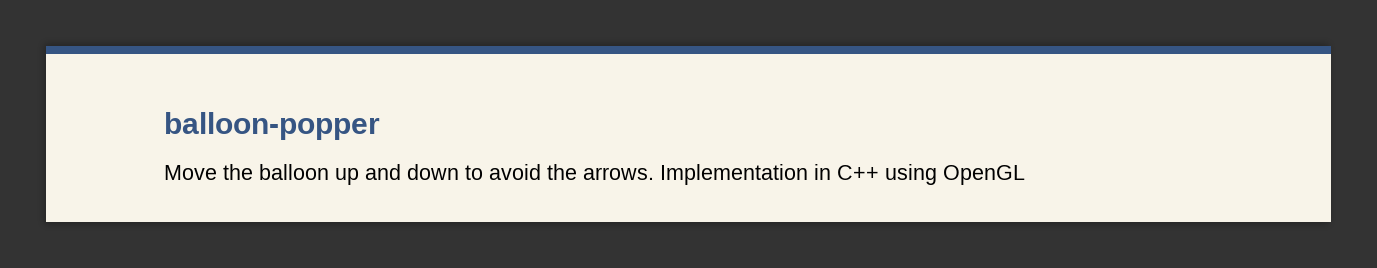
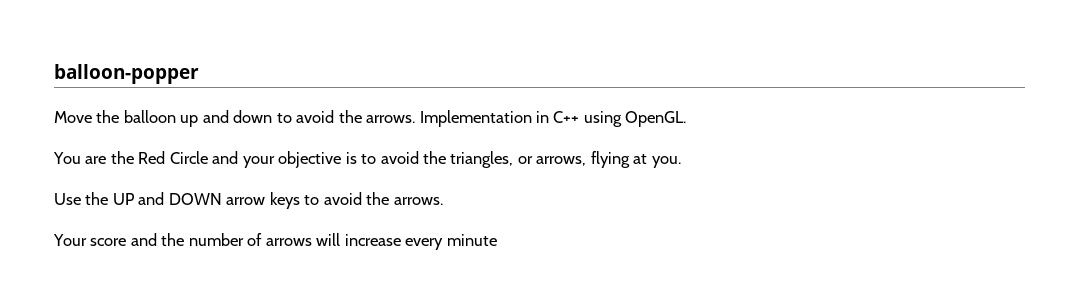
[943,165,1025,185] OpenGL -> [625,111,687,127] [53,151,681,168] [54,192,443,209] [53,233,497,250] OpenGL. // You are the Red Circle and your objective is to avoid the triangles, or arrows, flying at you. // Use the UP and DOWN arrow keys to avoid the arrows. // Your score and the number of arrows will increase every minute

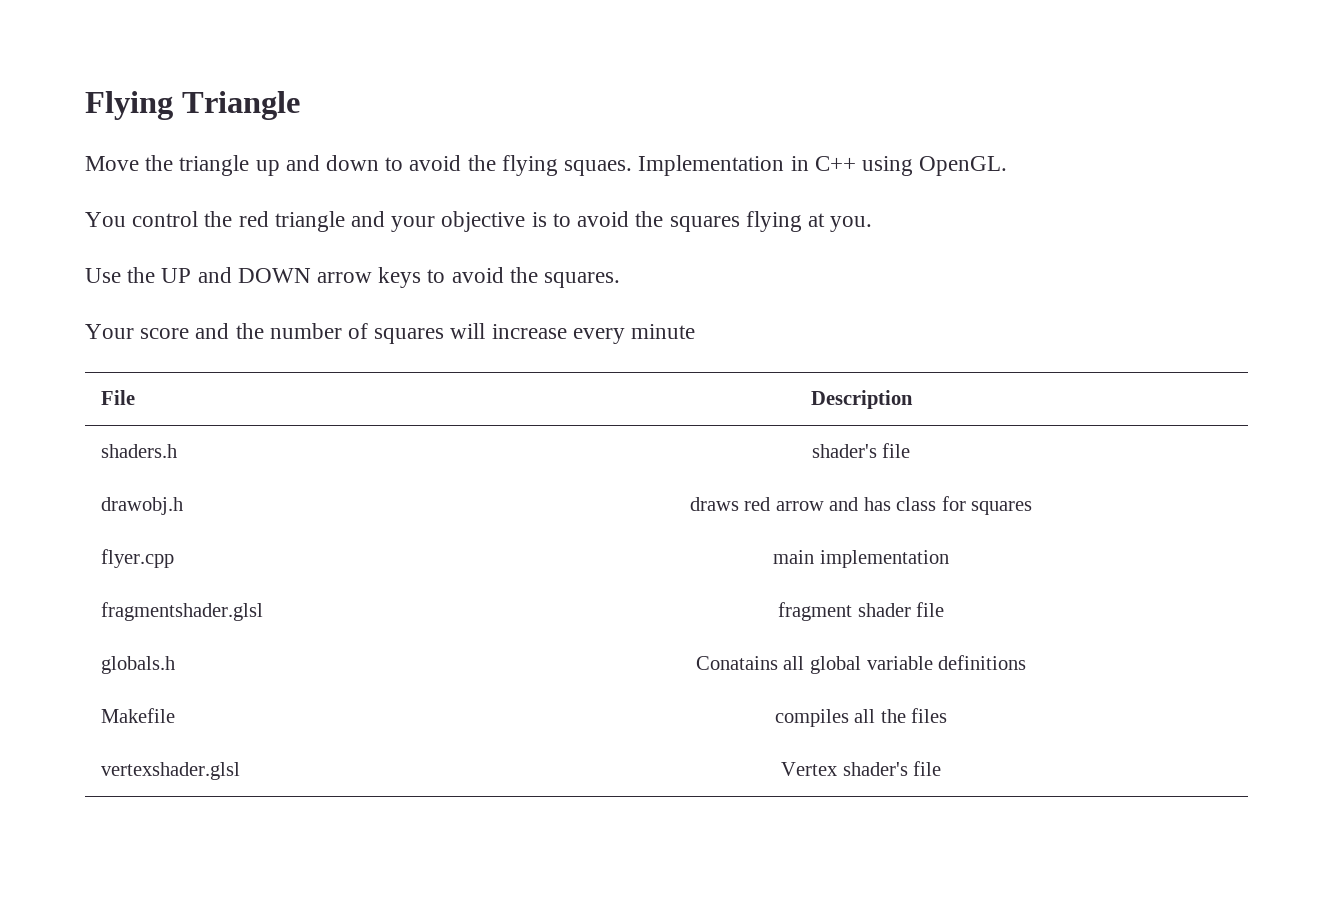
[54,64,199,84] balloon-popper -> [85,91,300,120] Flying Triangle
[123,110,176,123] balloon -> [179,155,250,176] triangle
[366,115,416,123] arrows. -> [501,155,633,176] flying squaes.
[85,151,208,164] are the Red Circle -> [132,211,345,232] control the red triangle
[450,151,587,168] triangles, or arrows, -> [669,216,740,232] squares
[393,197,443,205] arrows. -> [544,272,621,288] squares.
[265,238,312,246] arrows -> [374,328,445,344] squares
(497, 240) none -> [101,390,136,405] [810,390,913,409] [101,444,178,458] [811,443,911,458] [101,497,184,515] [689,496,1033,515] [101,549,175,568] [773,550,949,568] [101,602,264,621] [777,602,945,621] [101,656,176,674] [695,655,1027,674] [101,708,176,723] [774,708,948,727] [101,762,241,780] [780,761,942,776] // File | Description // shaders.h | shader's file // drawobj.h | draws red arrow and has class for squares // flyer.cpp | main implementation // fragmentshader.glsl | fragment shader file // globals.h | Conatains all global variable definitions // Makefile | compiles all the files // vertexshader.glsl | Vertex shader's file

